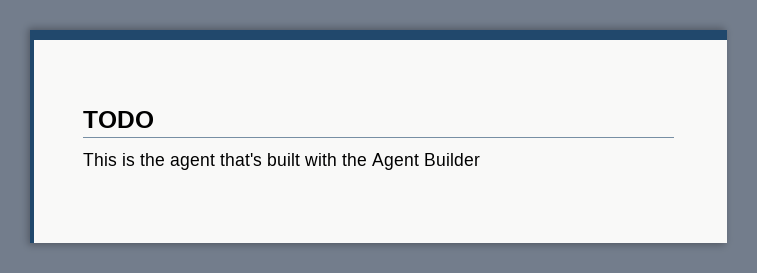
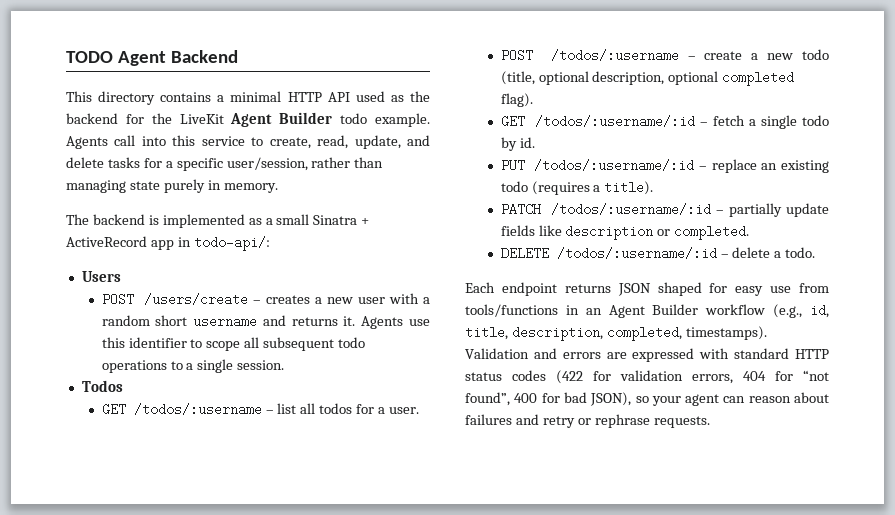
(154, 119) none -> [118,50,239,66] Agent Backend
[122,153,480,170] is the agent that's built with the Agent Builder -> [98,91,430,105] [66,112,431,127] [66,135,431,149] [66,157,384,171] [66,179,278,193] [66,214,370,228] [66,236,270,251] [81,271,121,282] [101,293,431,306] [101,315,431,329] [101,337,366,351] [101,359,285,373] [81,380,123,392] [101,403,420,416] [500,49,829,62] [500,71,795,86] [500,93,533,107] [500,115,829,129] [500,137,535,151] [500,159,829,173] [500,181,654,195] [500,203,829,217] [500,225,750,240] [500,247,816,260] [465,282,829,296] [465,304,830,318] [465,326,767,341] [465,348,830,362] [465,370,829,384] [465,392,829,406] [465,414,710,428] directory contains a minimal HTTP API used as the backend for the LiveKit Agent Builder todo example. Agents call into this service to create, read, update, and delete tasks for a specific user/session, rather than managing state purely in memory. // The backend is implemented as a small Sinatra + ActiveRecord app in todo-api/: // Users // POST /users/create – creates a new user with a random short username and returns it. Agents use this identifier to scope all subsequent todo operations to a single session. // Todos // GET /todos/:username – list all todos for a user. // POST /todos/:username – create a new todo (title, optional description, optional completed flag). // GET /todos/:username/:id – fetch a single todo by id. // PUT /todos/:username/:id – replace an existing todo (requires a title). // PATCH /todos/:username/:id – partially update fields like description or completed. // DELETE /todos/:username/:id – delete a todo. // Each endpoint returns JSON shaped for easy use from tools/functions in an Agent Builder workflow (e.g., id, title, description, completed, timestamps). Validation and errors are expressed with standard HTTP status codes (422 for validation errors, 404 for “not found”, 400 for bad JSON), so your agent can reason about failures and retry or rephrase requests.

